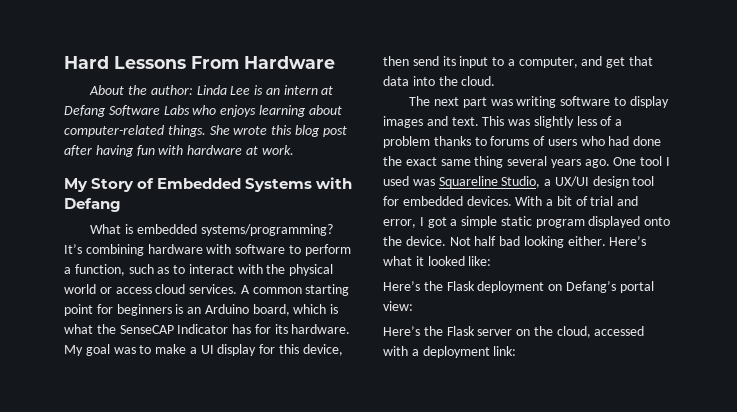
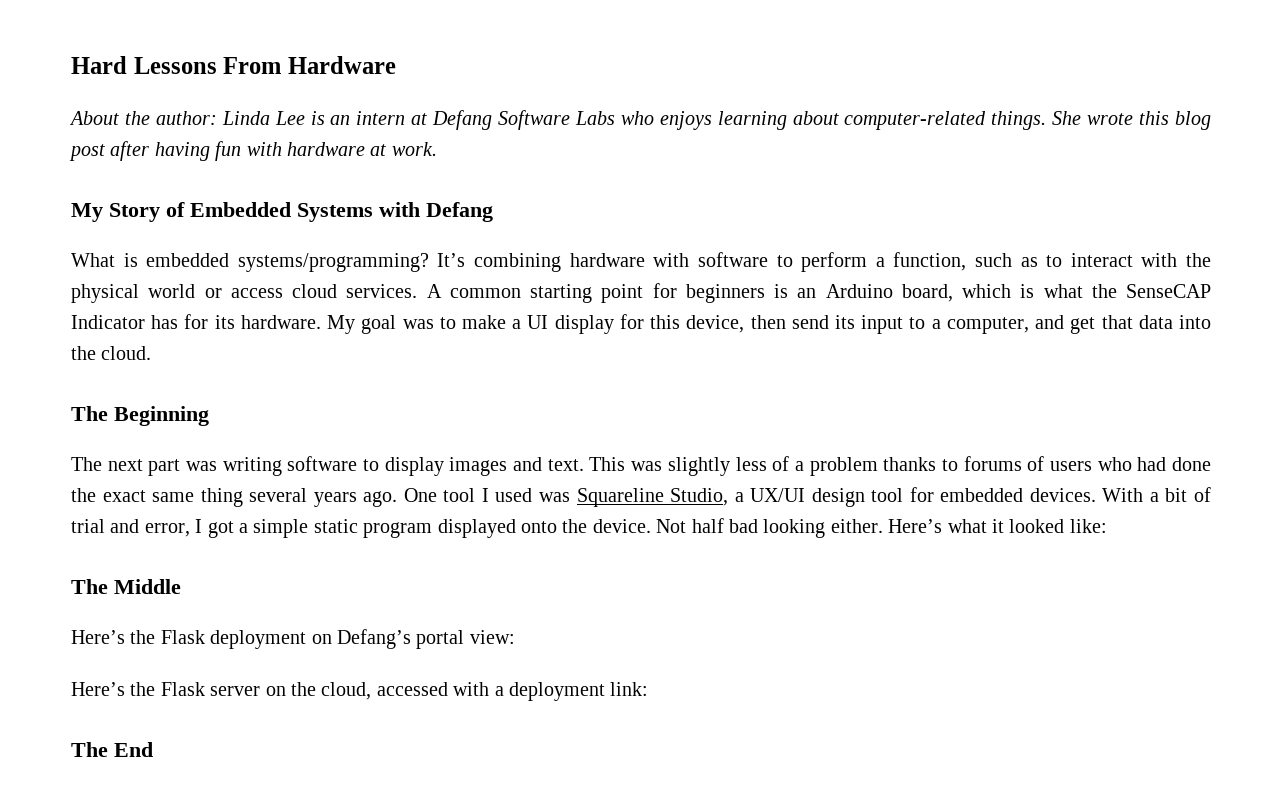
(496, 81) none -> [71,406,209,426] // The Beginning
(492, 261) none -> [71,579,181,594] // The Middle
(517, 351) none -> [71,742,153,757] // The End

